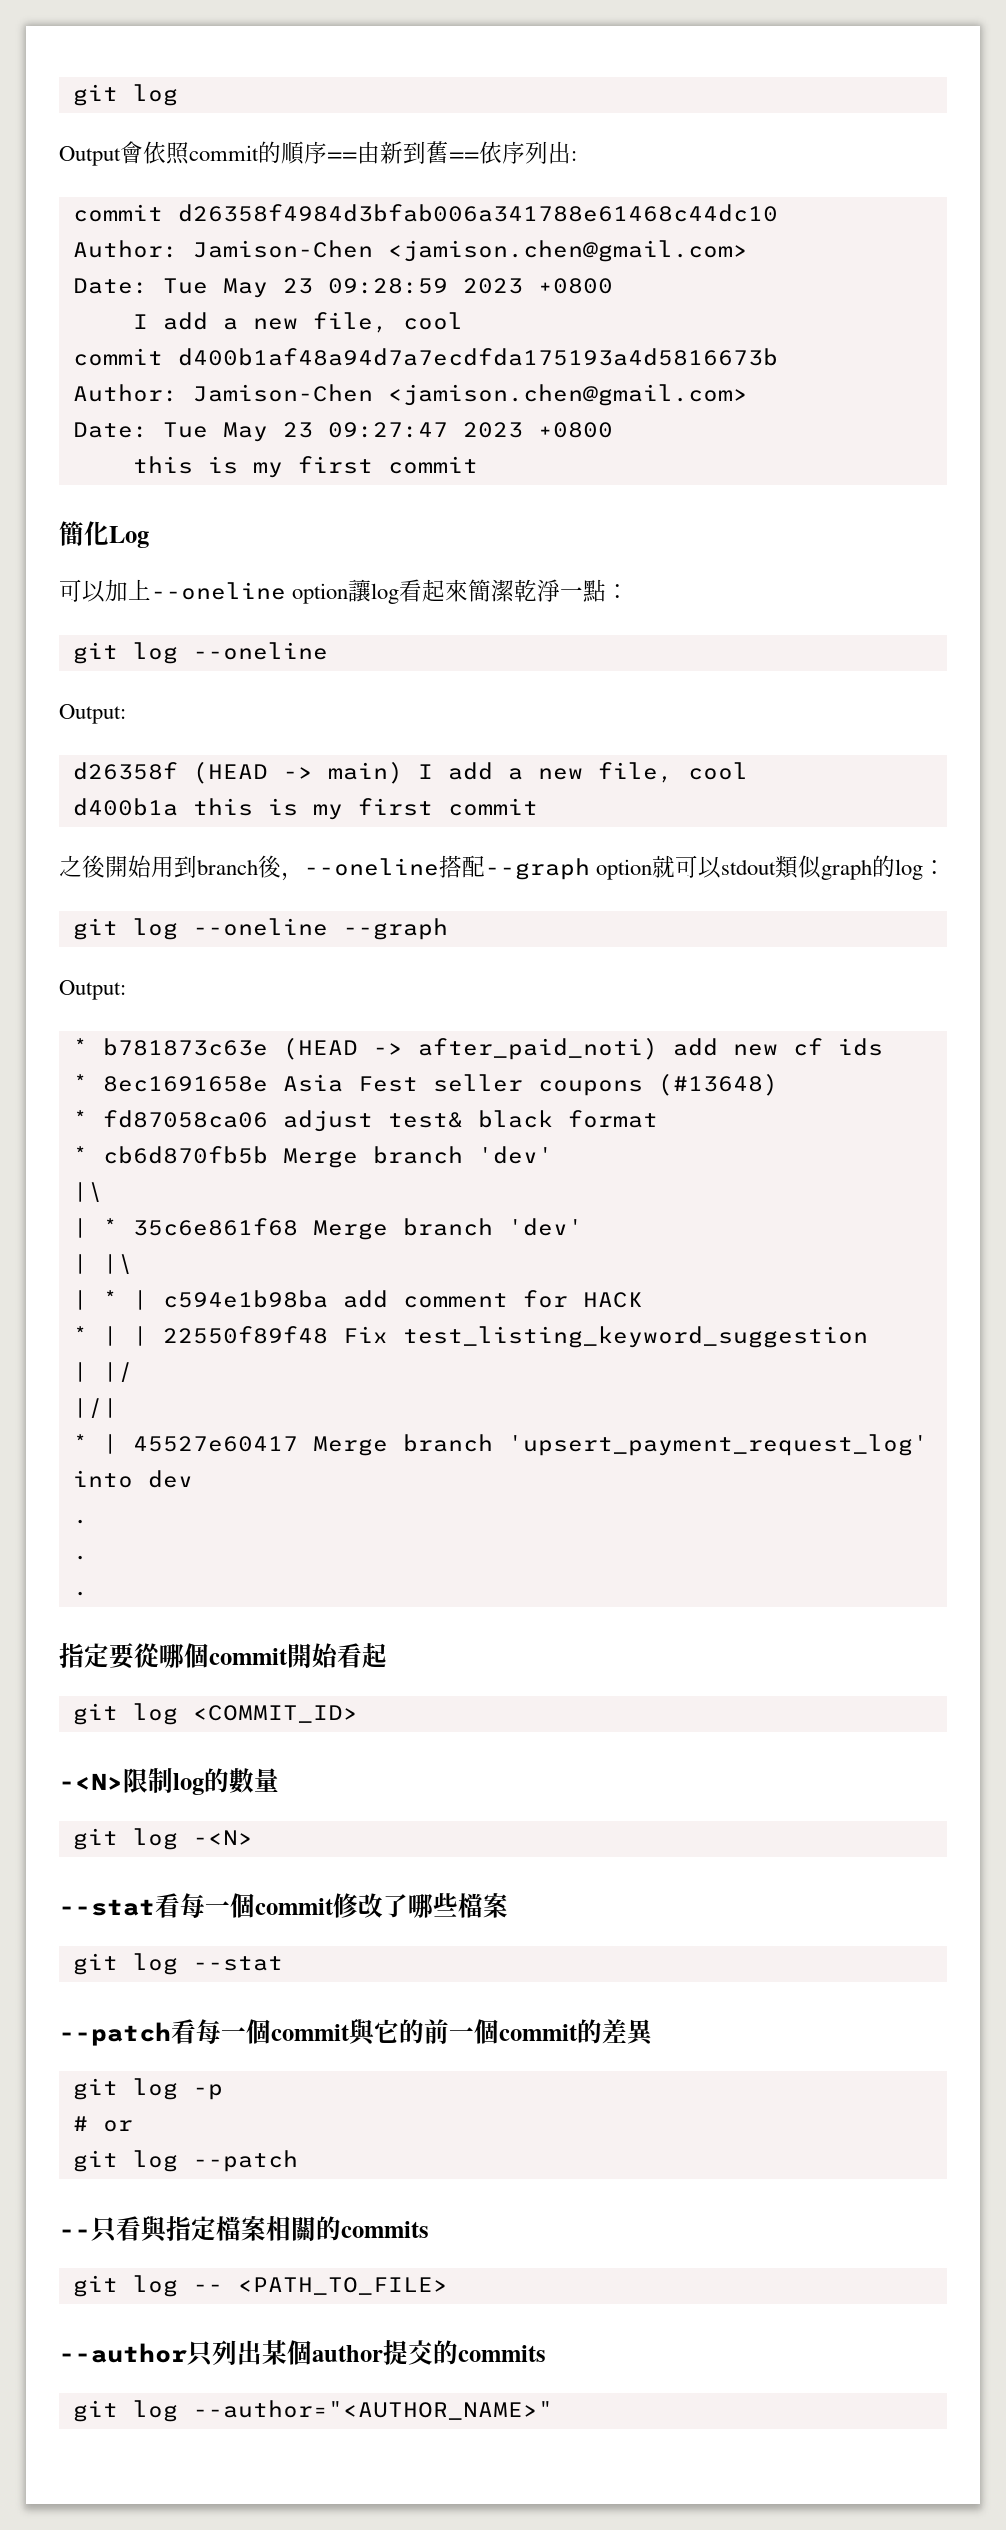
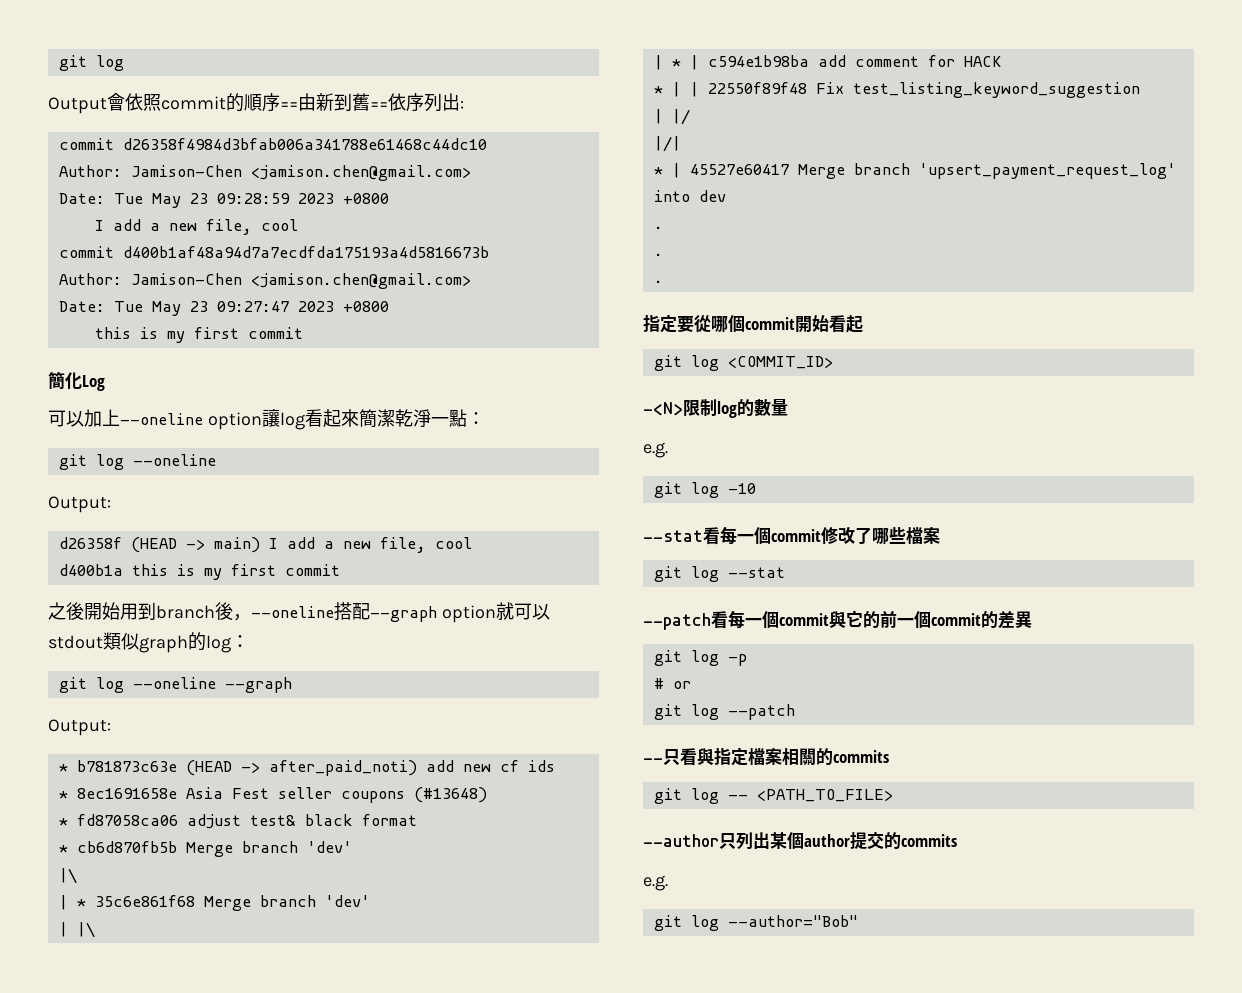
[72,1828,253,1850] // git log -<N> -> [643,442,668,458] [653,482,756,498] // e.g. // git log -10
[72,2400,553,2422] // git log --author="<AUTHOR_NAME>" -> [643,875,668,891] [653,915,858,931] // e.g. // git log --author="Bob"

